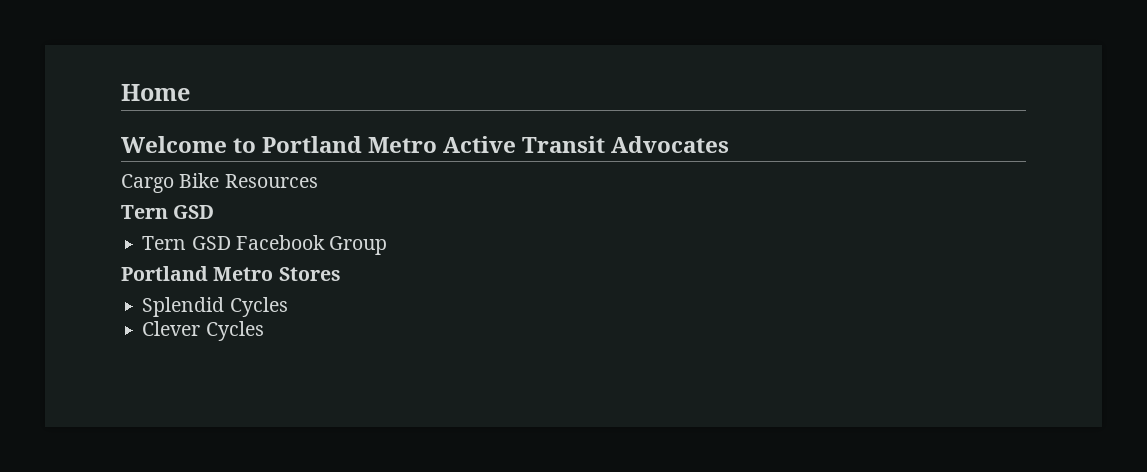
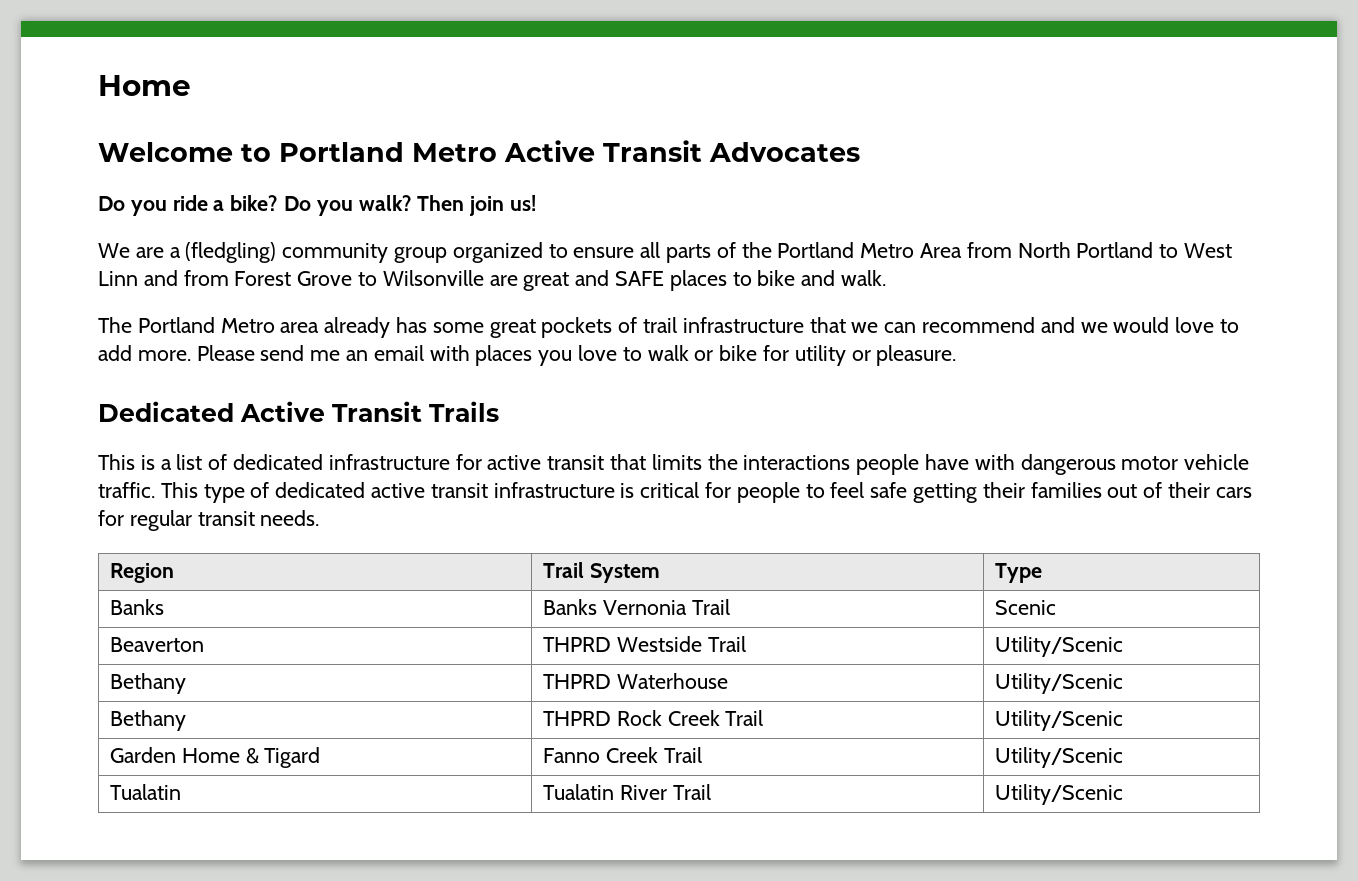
[121,173,318,193] [121,205,215,219] [142,235,388,255] [121,266,341,281] [142,297,288,317] [142,321,264,341] Cargo Bike Resources // Tern GSD // Tern GSD Facebook Group // Portland Metro Stores // Splendid Cycles // Clever Cycles -> [98,195,537,216] [98,242,1233,263] [98,270,887,291] [98,317,1240,338] [98,345,957,366] [98,401,499,422] [98,454,1250,475] [98,482,1252,503] [98,510,320,531] [110,563,175,583] [543,562,660,583] [995,563,1043,583] [110,599,165,615] [543,599,730,615] [995,600,1057,615] [110,637,205,652] [543,636,746,652] [995,636,1124,657] [110,673,187,694] [543,673,728,689] [995,673,1124,694] [110,710,187,731] [543,710,764,726] [995,710,1124,731] [110,747,321,768] [543,747,702,763] [995,747,1124,768] [110,784,182,800] [543,784,711,800] [995,784,1124,805] Do you ride a bike? Do you walk? Then join us! // We are a (fledgling) community group organized to ensure all parts of the Portland Metro Area from North Portland to West Linn and from Forest Grove to Wilsonville are great and SAFE places to bike and walk. // The Portland Metro area already has some great pockets of trail infrastructure that we can recommend and we would love to add more. Please send me an email with places you love to walk or bike for utility or pleasure. // Dedicated Active Transit Trails // This is a list of dedicated infrastructure for active transit that limits the interactions people have with dangerous motor vehicle traffic. This type of dedicated active transit infrastructure is critical for people to feel safe getting their families out of their cars for regular transit needs. // Region | Trail System | Type // Banks | Banks Vernonia Trail | Scenic // Beaverton | THPRD Westside Trail | Utility/Scenic // Bethany | THPRD Waterhouse | Utility/Scenic // Bethany | THPRD Rock Creek Trail | Utility/Scenic // Garden Home & Tigard | Fanno Creek Trail | Utility/Scenic // Tualatin | Tualatin River Trail | Utility/Scenic

